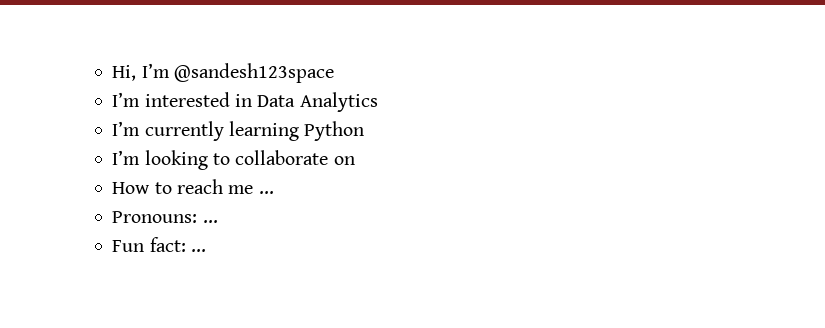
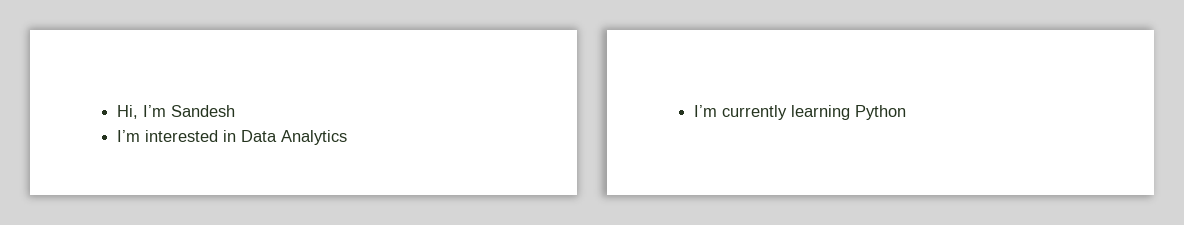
[173,63,334,83] @sandesh123space -> [171,105,236,117] Sandesh
[112,150,355,170] [112,179,274,194] [112,211,218,223] [112,237,206,252] // I’m looking to collaborate on // How to reach me ... // Pronouns: ... // Fun fact: ... -> (907, 112) none

